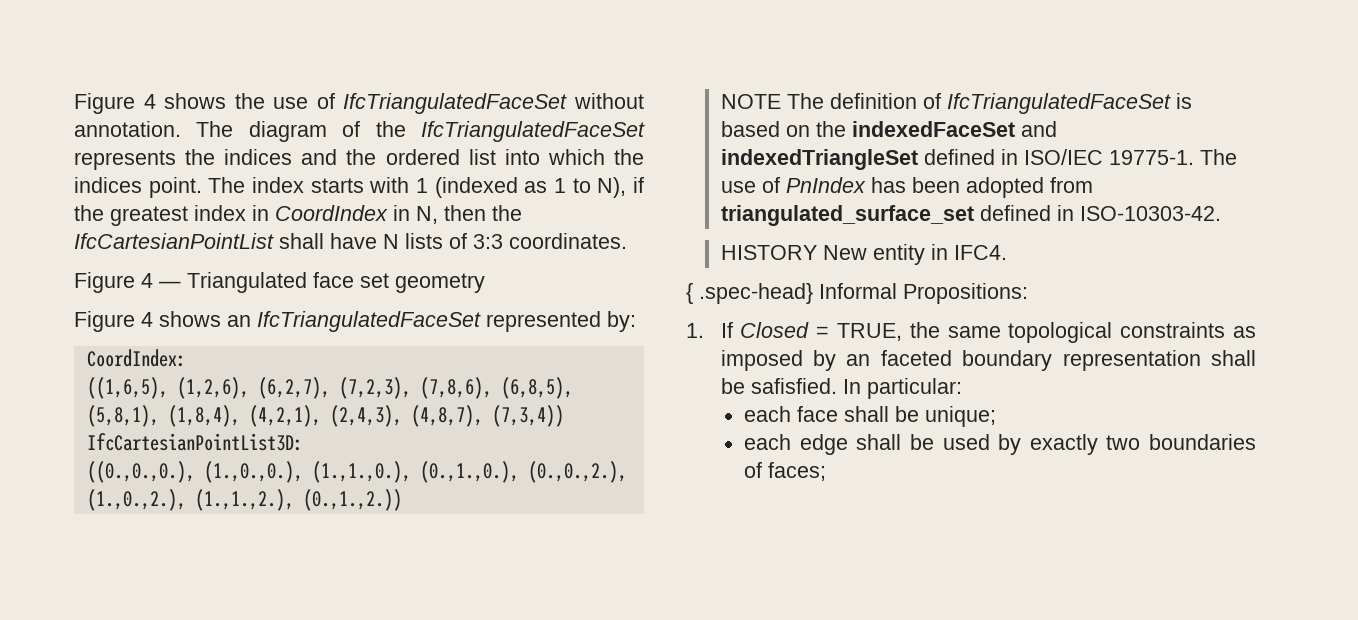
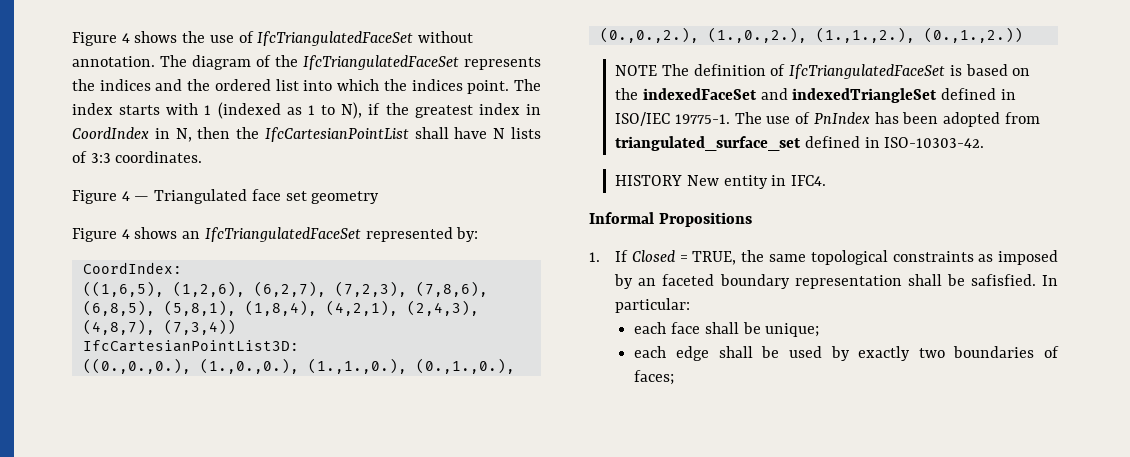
[686,283,1028,304] { .spec-head} Informal Propositions: -> [589,212,752,227] Informal Propositions

